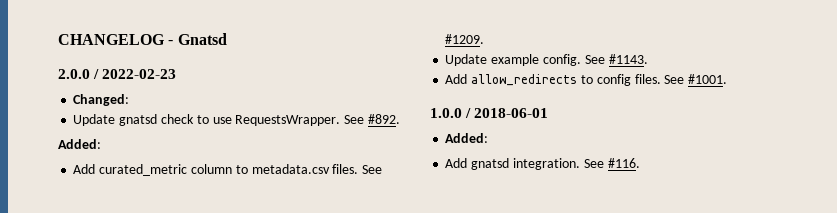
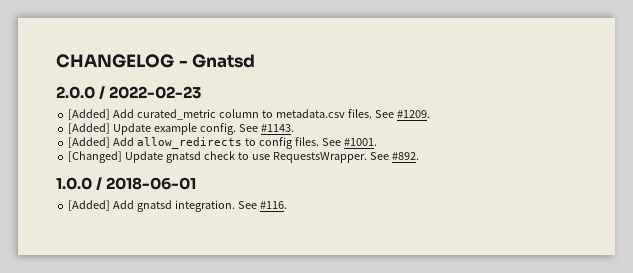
[73,94,130,106] Changed: // -> [68,109,430,120] [68,123,294,135] [68,137,377,149] [68,151,123,163] [Added] Add curated_metric column to metadata.csv files. See #1209. // [Added] Update example config. See #1143. // [Added] Add allow_redirects to config files. See #1001. // [Changed]
[58,139,101,149] [73,164,383,176] [445,34,485,44] [445,54,648,66] [445,74,728,86] // Added: // Add curated_metric column to metadata.csv files. See #1209. // Update example config. See #1143. // Add allow_redirects to config files. See #1001. -> (419, 156) none
[445,133,489,143] Added: // -> [68,200,111,211] [Added]

